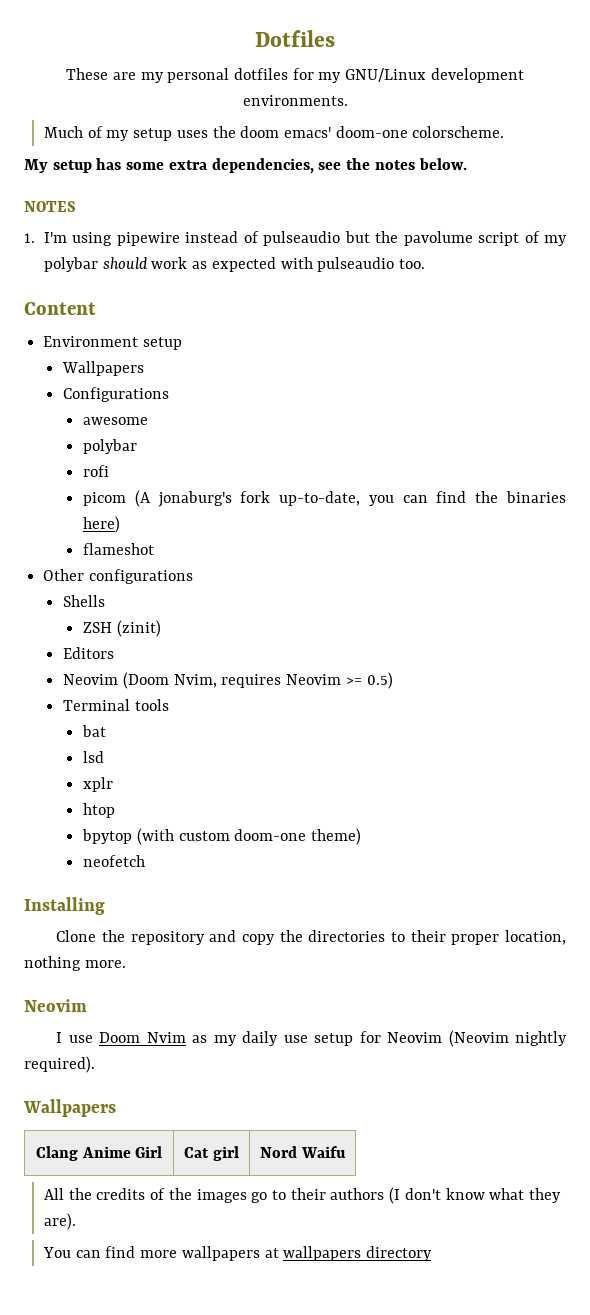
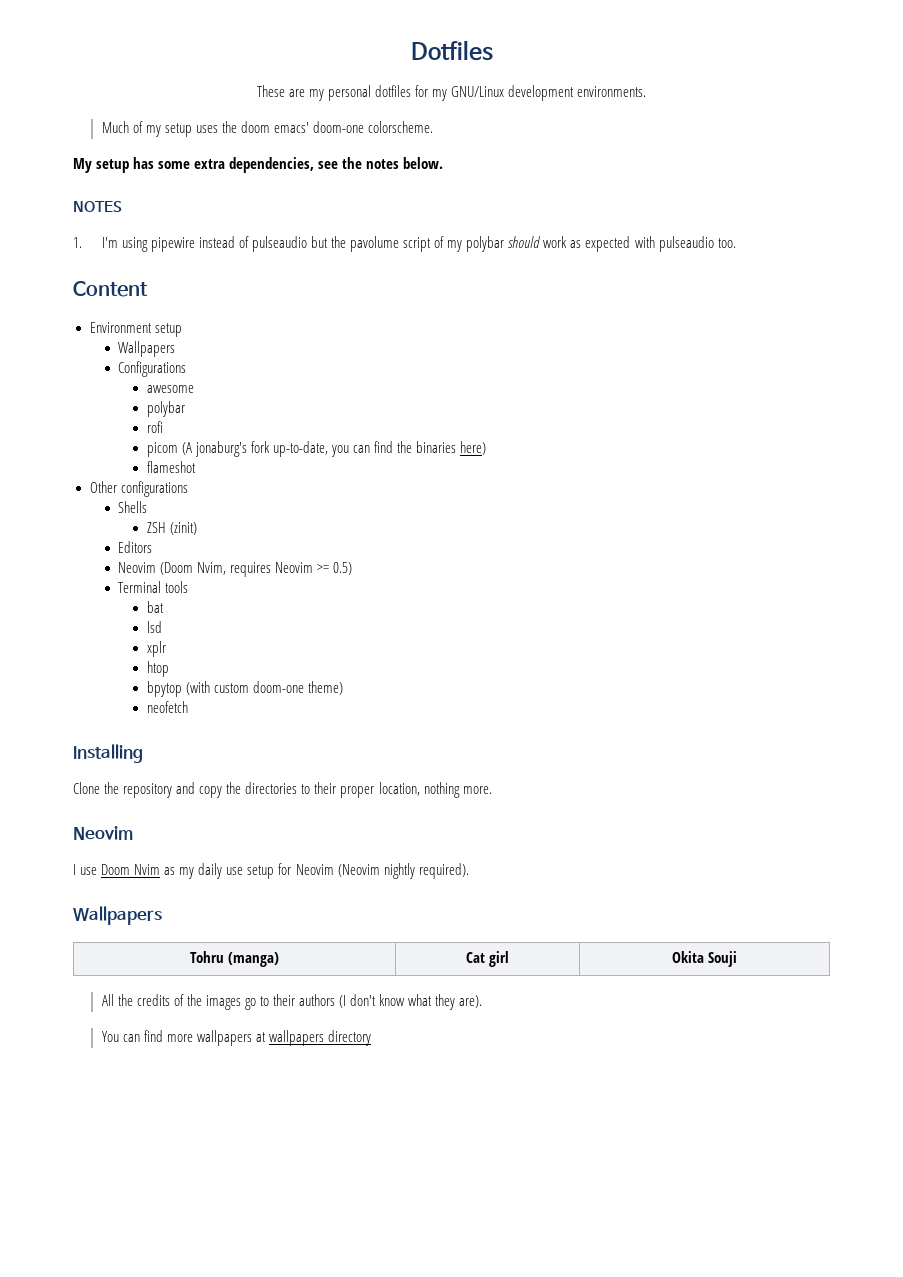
[35,1146,163,1161] Clang Anime Girl -> [189,951,280,967] Tohru (manga)
[260,1146,346,1158] Nord Waifu -> [671,951,738,967] Okita Souji

